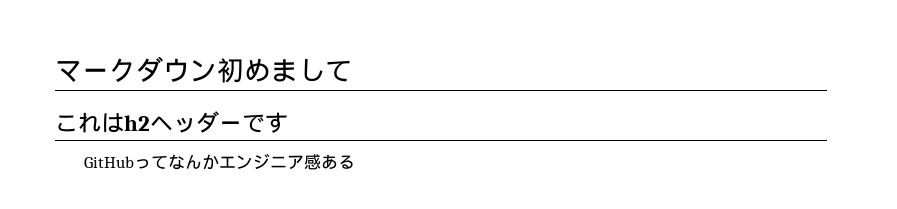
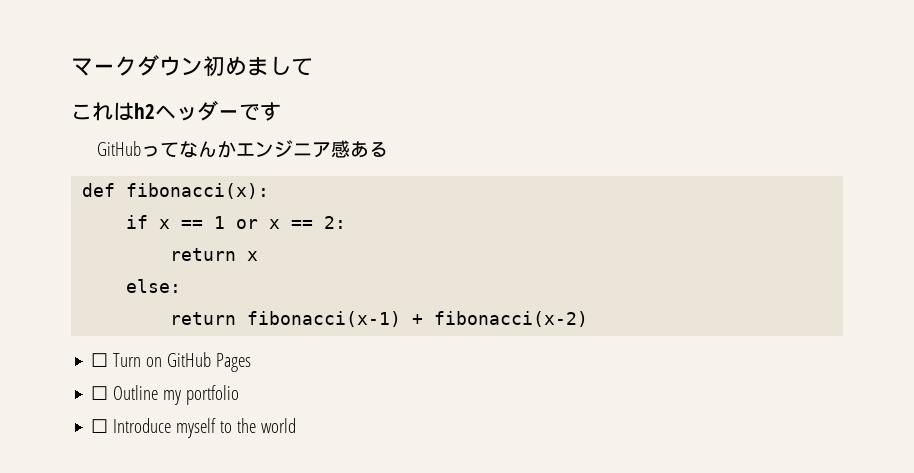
(355, 162) none -> [82,183,270,199] [126,215,347,229] [170,248,259,261] [126,279,182,293] [170,311,589,327] [91,352,252,372] [91,385,240,405] [91,418,297,438] // def fibonacci(x): // if x == 1 or x == 2: // return x // else: // return fibonacci(x-1) + fibonacci(x-2) // ☐ Turn on GitHub Pages // ☐ Outline my portfolio // ☐ Introduce myself to the world

